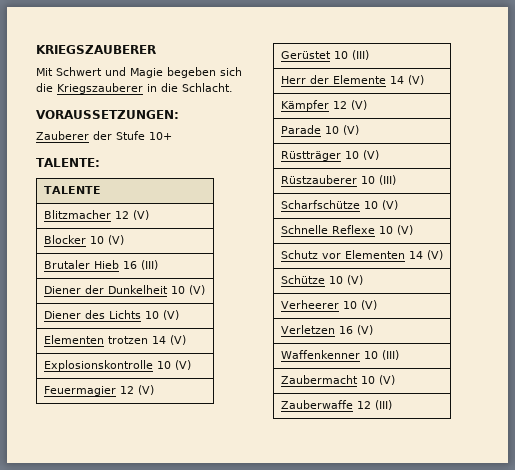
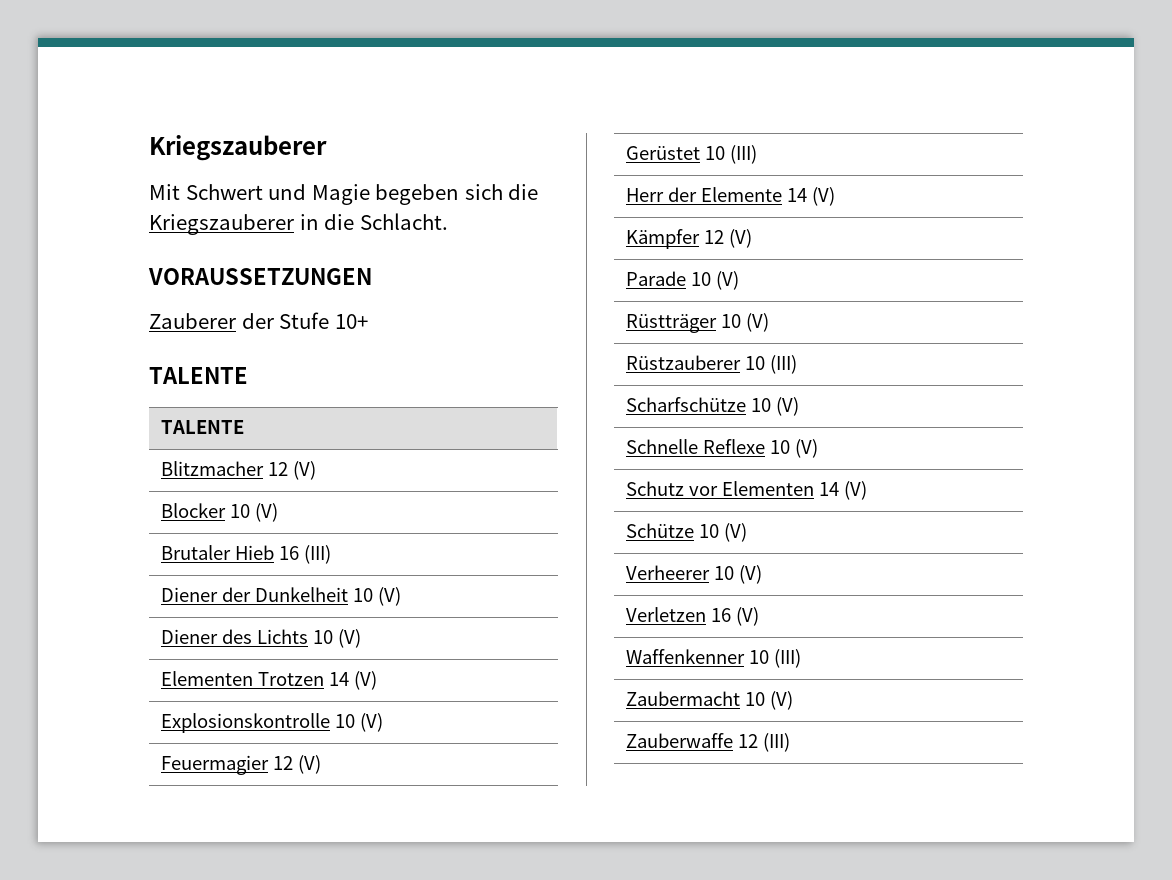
[36,45,156,54] KRIEGSZAUBERER -> [149,135,327,161] Kriegszauberer
[36,110,179,119] VORAUSSETZUNGEN: -> [148,268,372,285] VORAUSSETZUNGEN
[36,158,100,167] TALENTE: -> [149,367,248,384] TALENTE
[107,336,148,344] trotzen -> [258,672,325,686] Trotzen

